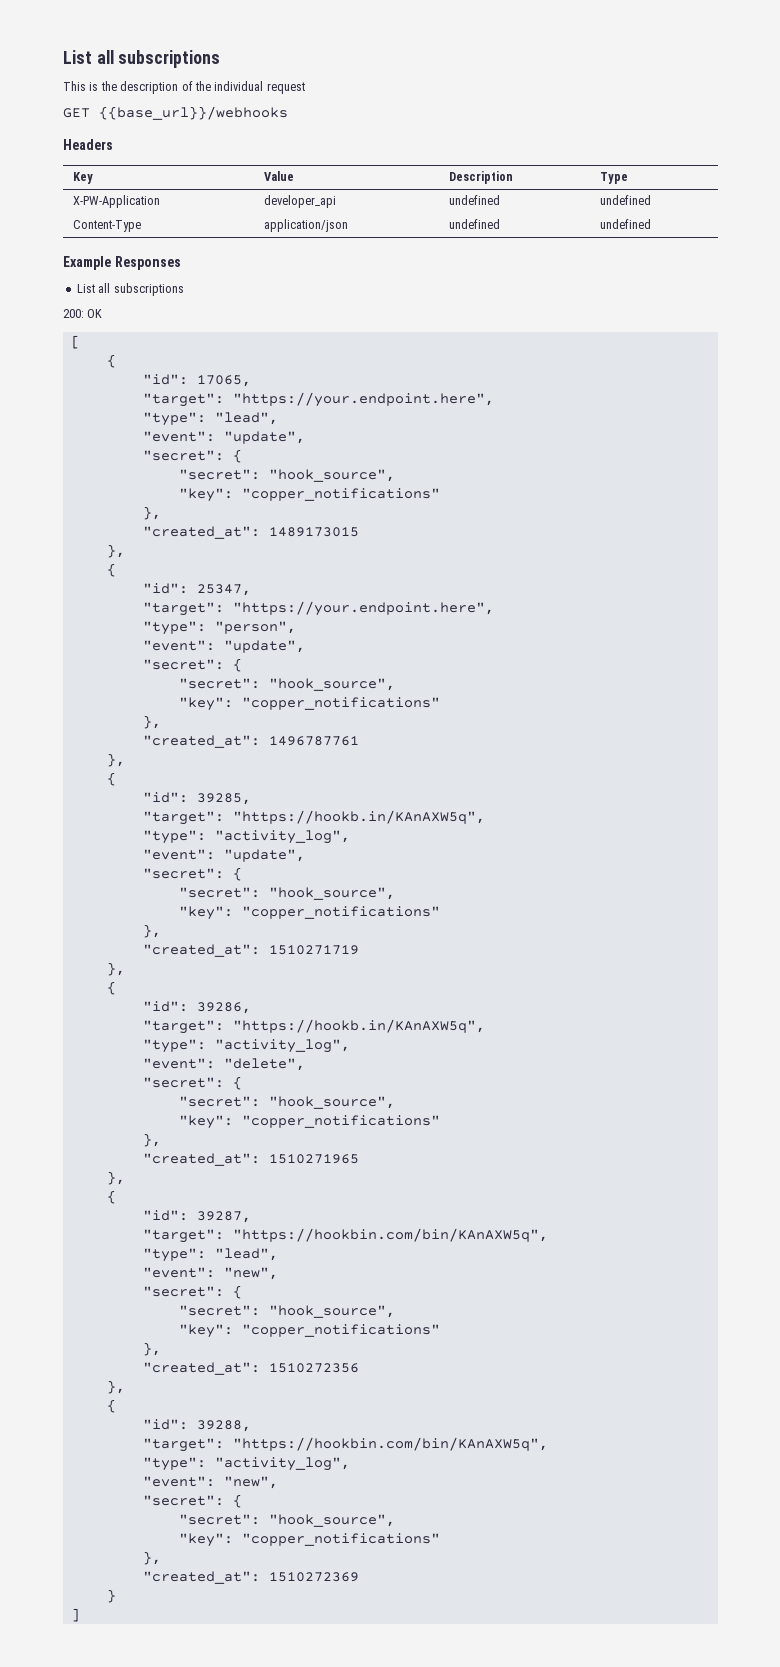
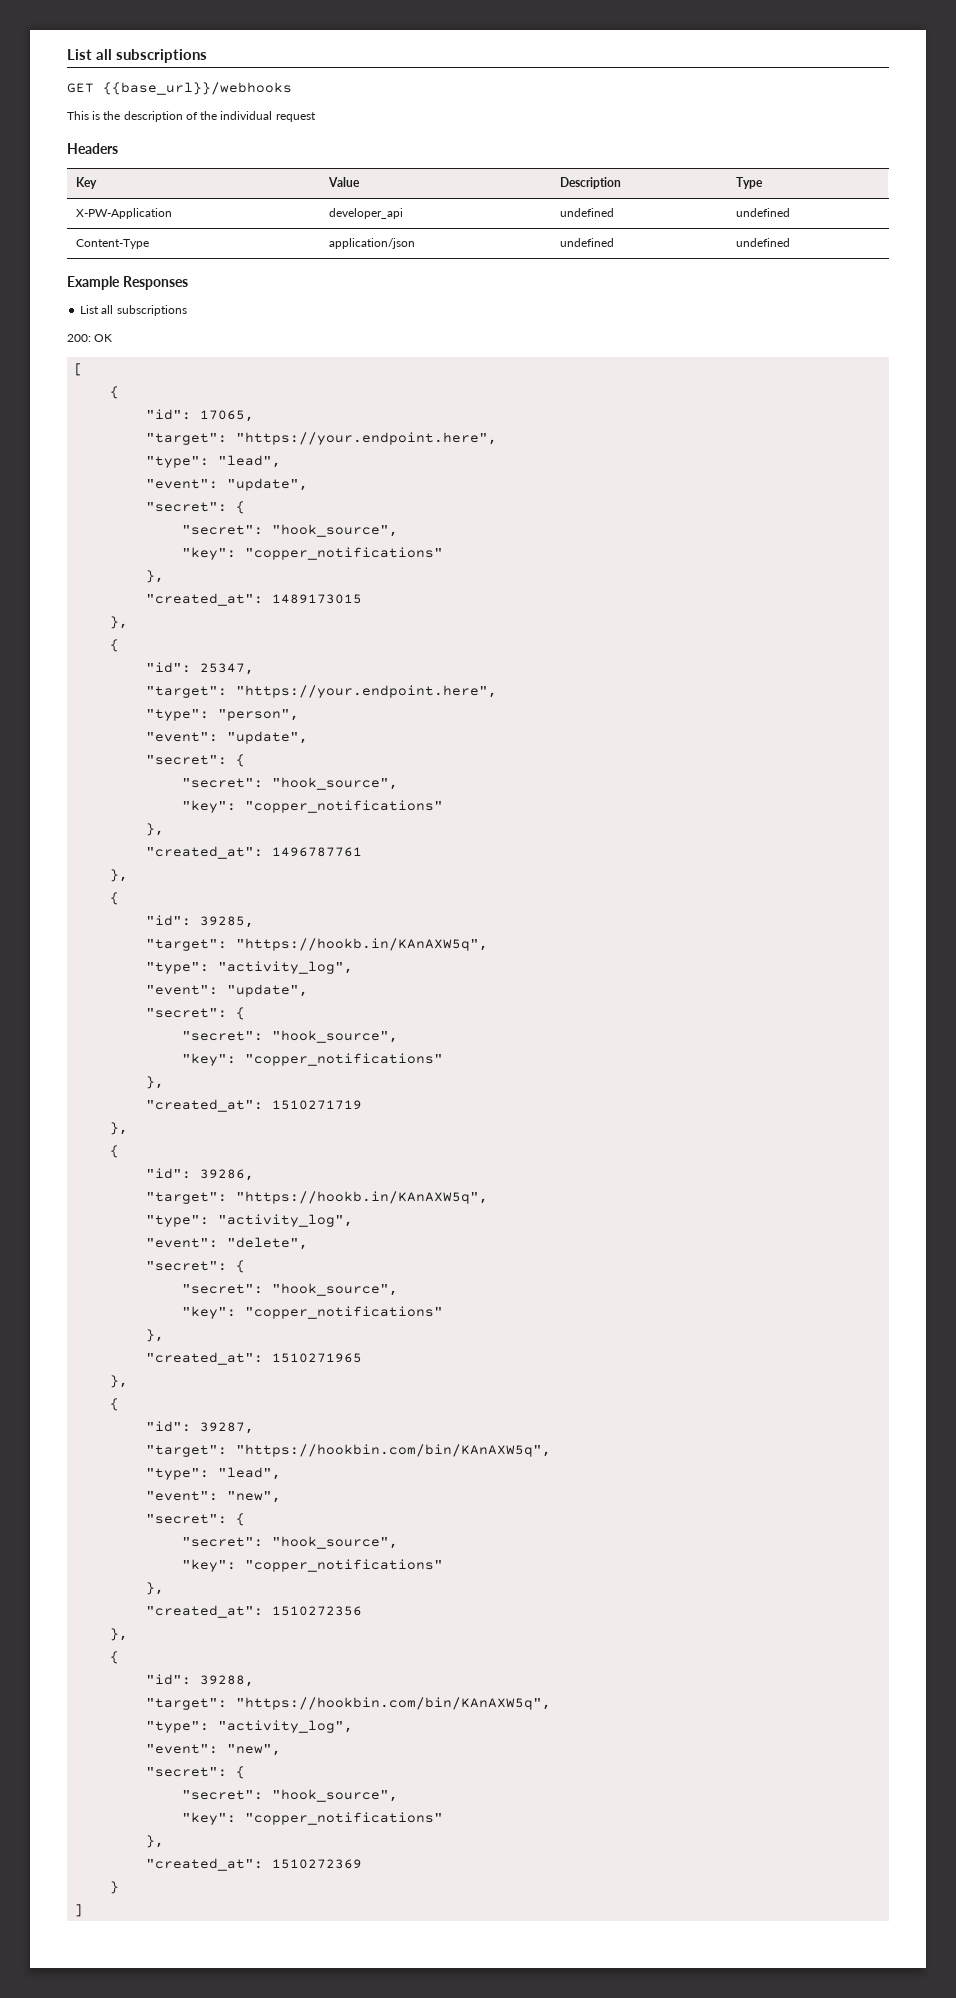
[63,50,221,68] List all subscriptions -> [67,49,208,63] [67,82,292,95] List all subscriptions // GET {{base_url}}/webhooks
[63,106,288,120] // GET {{base_url}}/webhooks -> (316, 117) none

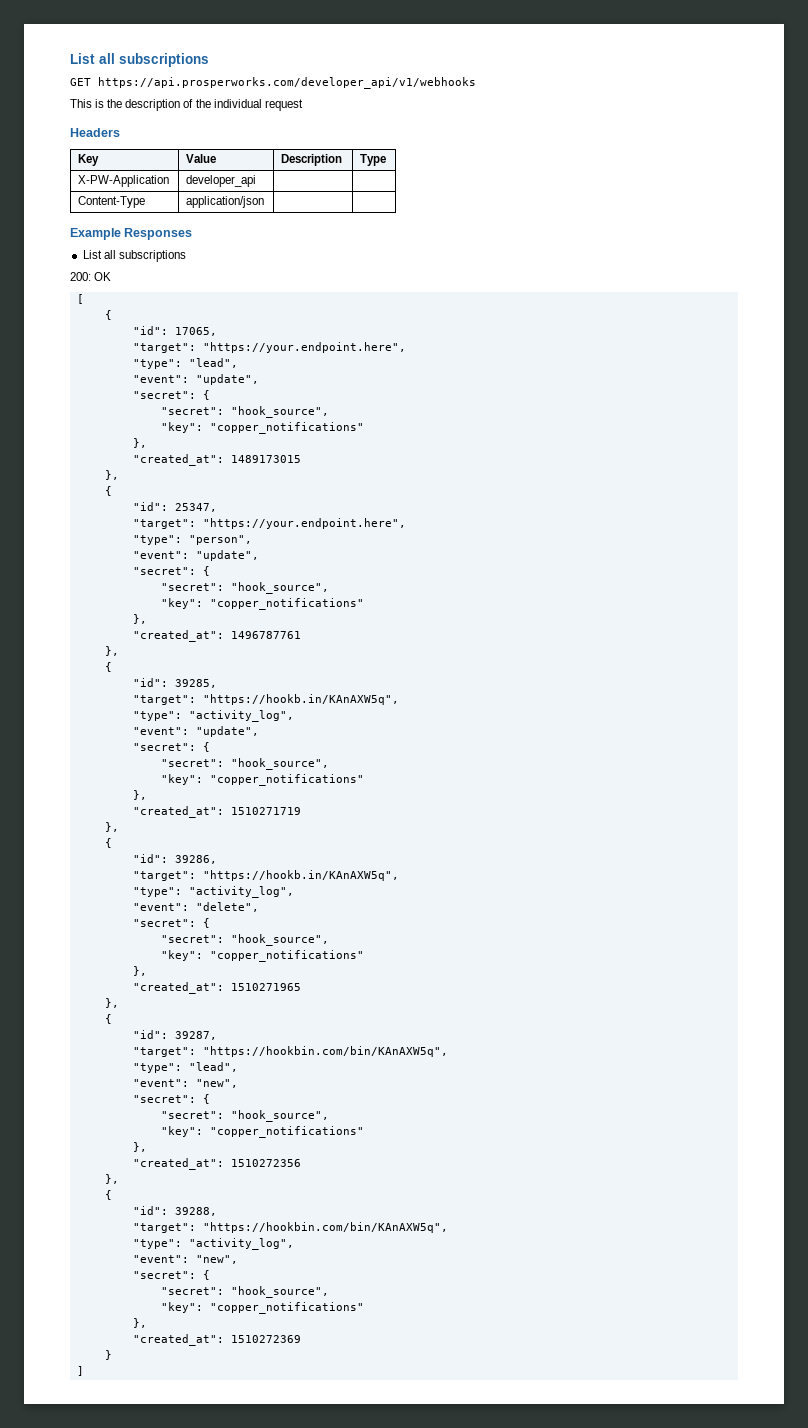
[103,82,292,95] {{base_url}}/webhooks -> [98,77,476,89] https://api.prosperworks.com/developer_api/v1/webhooks
[559,208,614,217] [735,208,790,217] undefined | undefined -> (257, 181) |
[559,238,614,247] [735,238,790,247] undefined | undefined -> (265, 202) |

